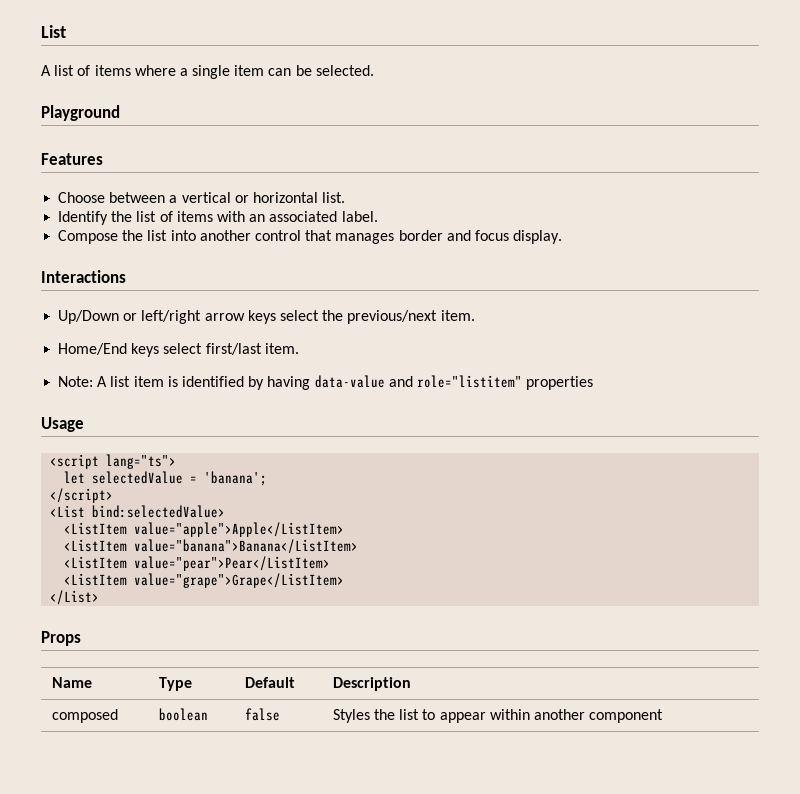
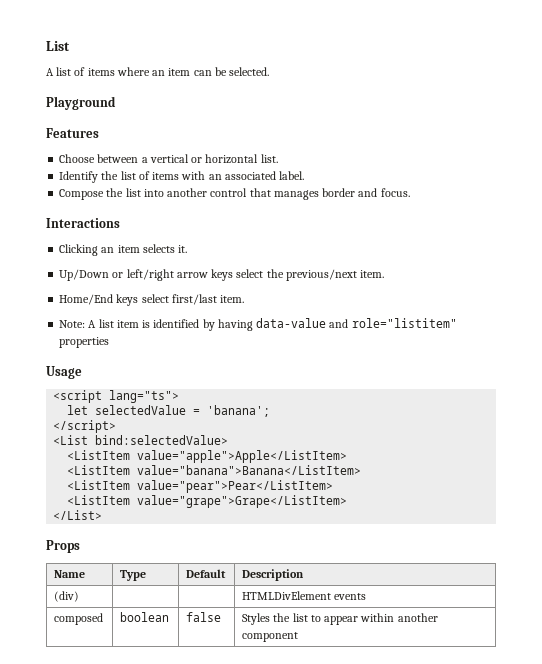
[179,65,231,79] a single -> [152,70,166,76] an
[474,230,563,244] focus display. -> [380,188,410,197] focus.
(126, 276) none -> [59,244,188,256] // Clicking an item selects it.
(411, 684) none -> [54,591,80,602] [242,591,367,600] // (div) | | | HTMLDivElement events

